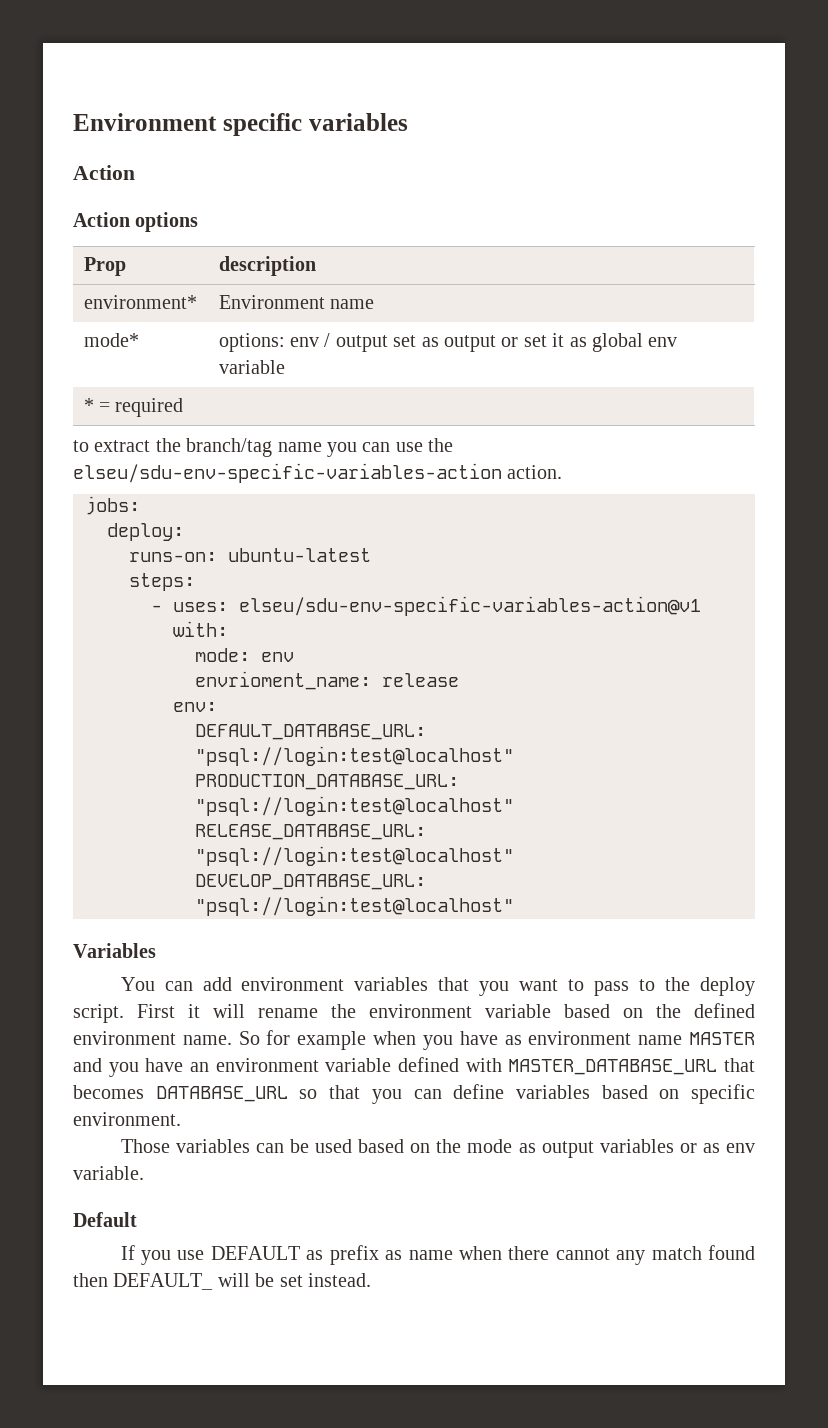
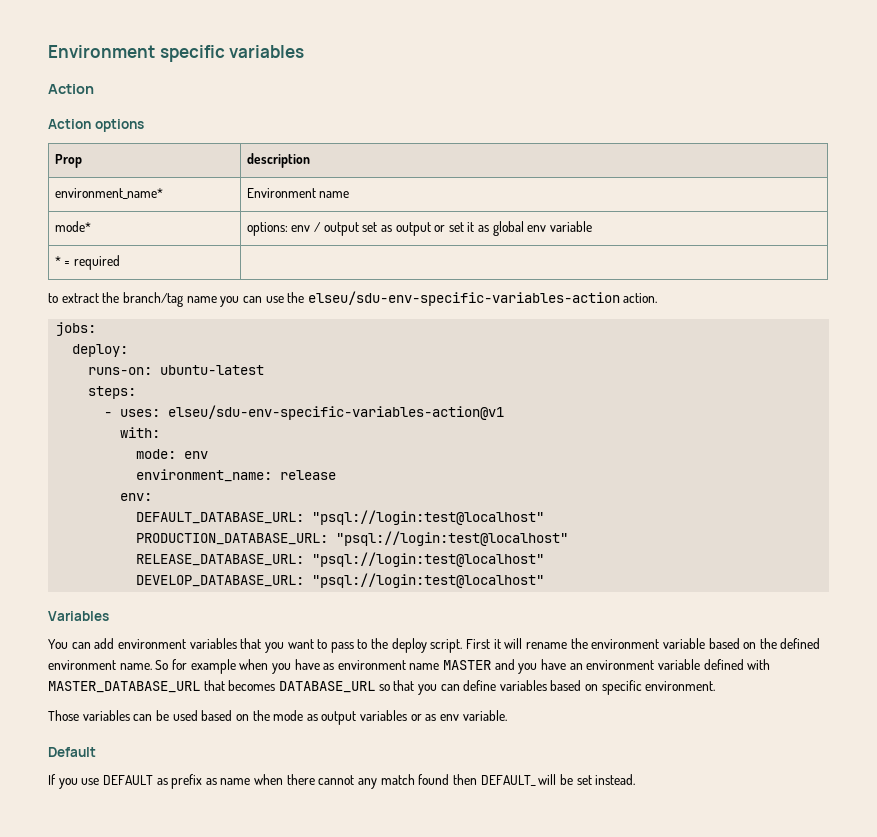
[83,295,197,309] environment* -> [54,188,163,199] environment_name*
[195,671,371,690] envrioment_name: -> [136,469,273,482] environment_name:

